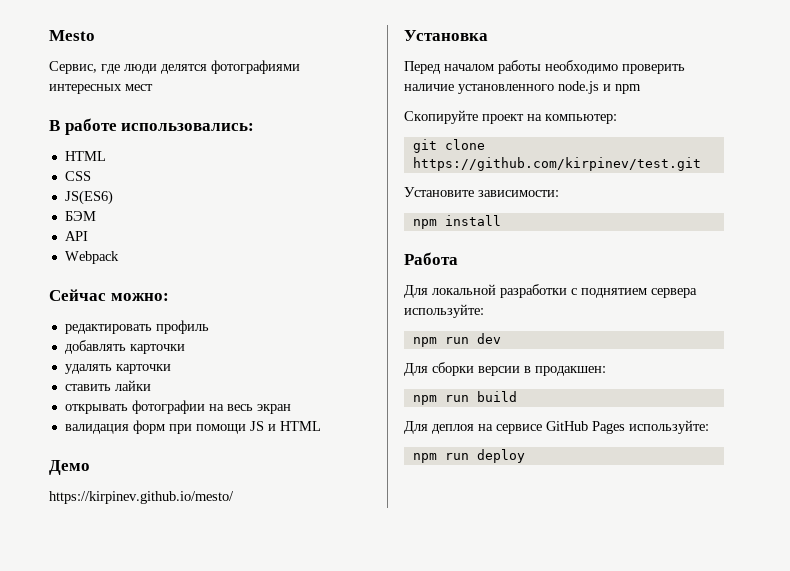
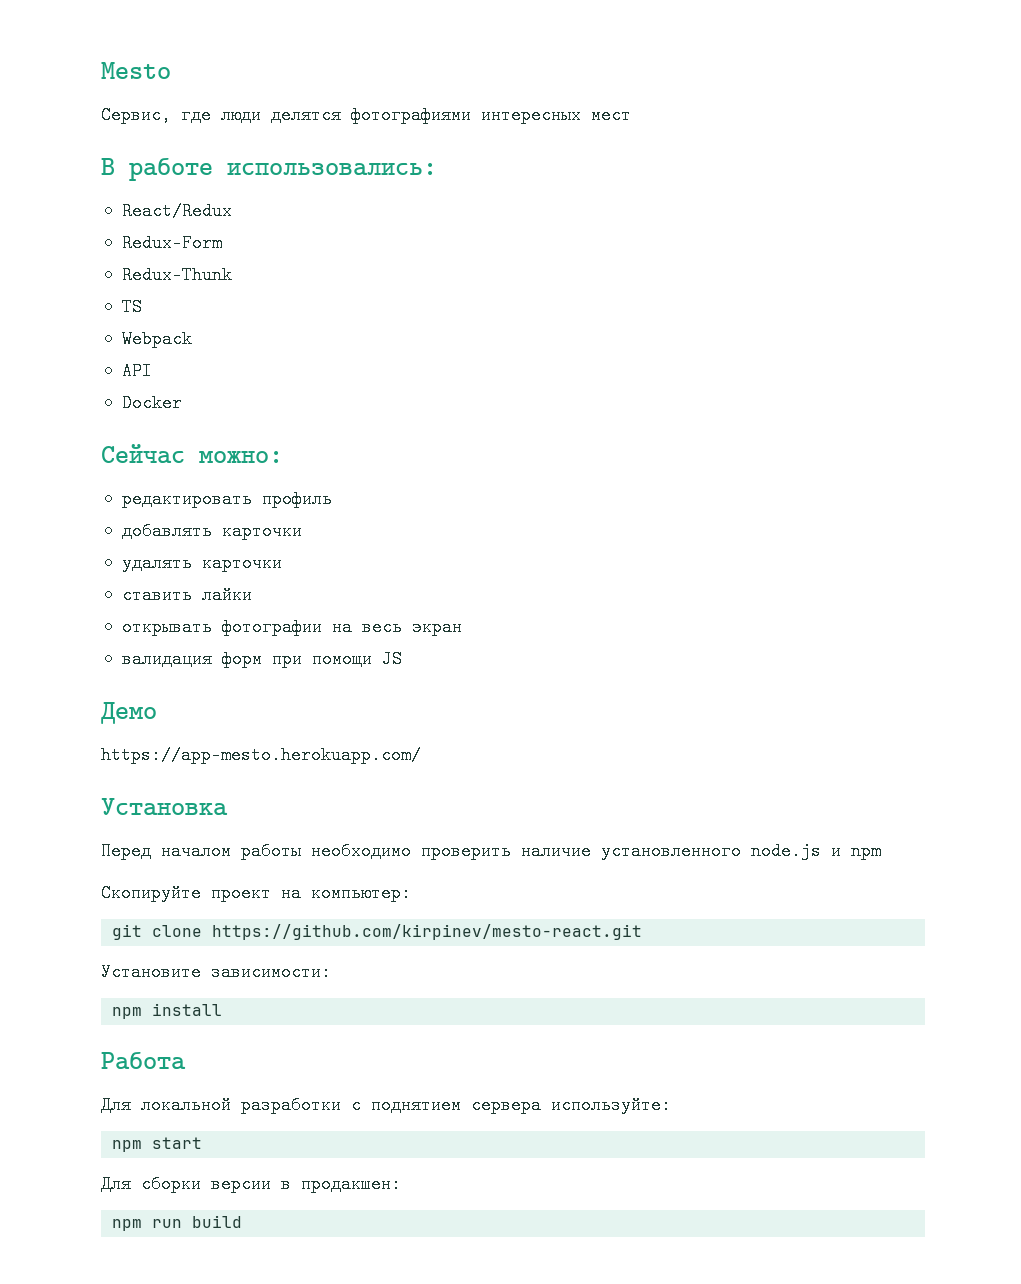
[64,151,106,161] [64,171,91,181] [64,190,113,205] [64,211,96,221] HTML // CSS // JS(ES6) // БЭМ -> [121,202,232,220] [121,234,222,252] [121,266,232,284] [121,298,142,316] [121,330,192,348] React/Redux // Redux-Form // Redux-Thunk // TS // Webpack
[64,251,119,264] Webpack -> [121,394,182,412] Docker
[267,421,321,431] и HTML -> (402, 659) none
[49,491,234,504] https://kirpinev.github.io/mesto/ -> [101,746,421,764] https://app-mesto.herokuapp.com/
[412,157,701,171] https://github.com/kirpinev/test.git -> [212,924,643,940] https://github.com/kirpinev/mesto-react.git
[444,333,501,344] run dev -> [152,1137,203,1149] start
[404,420,709,434] [412,449,525,463] // Для деплоя на сервисе GitHub Pages используйте: // npm run deploy -> (243, 1221) none

